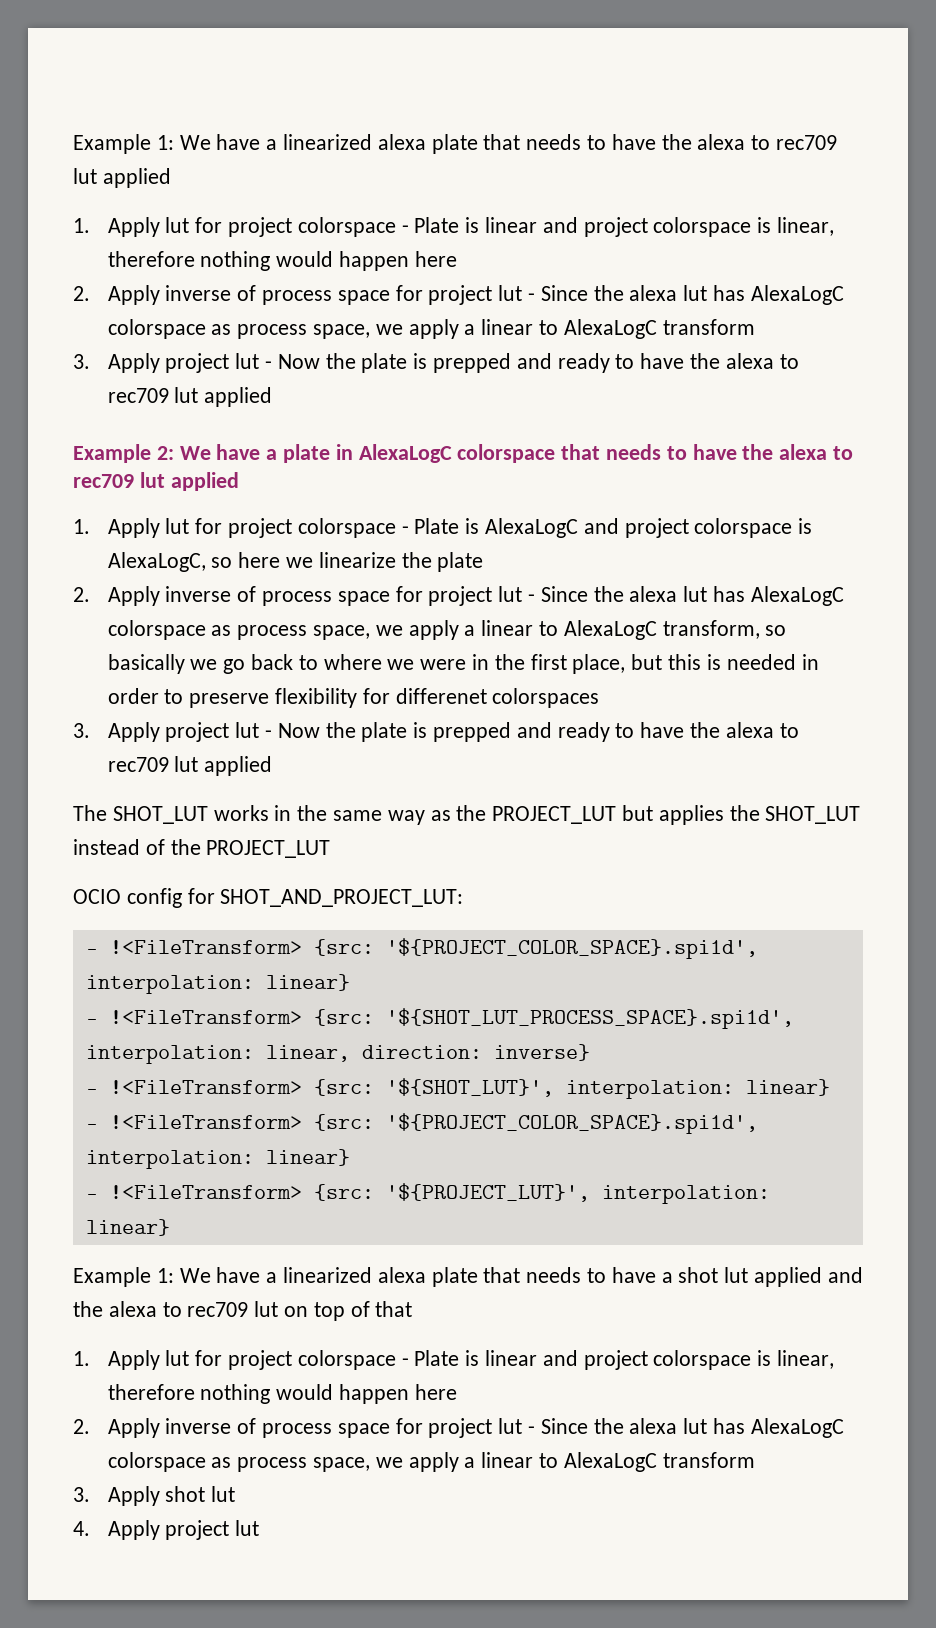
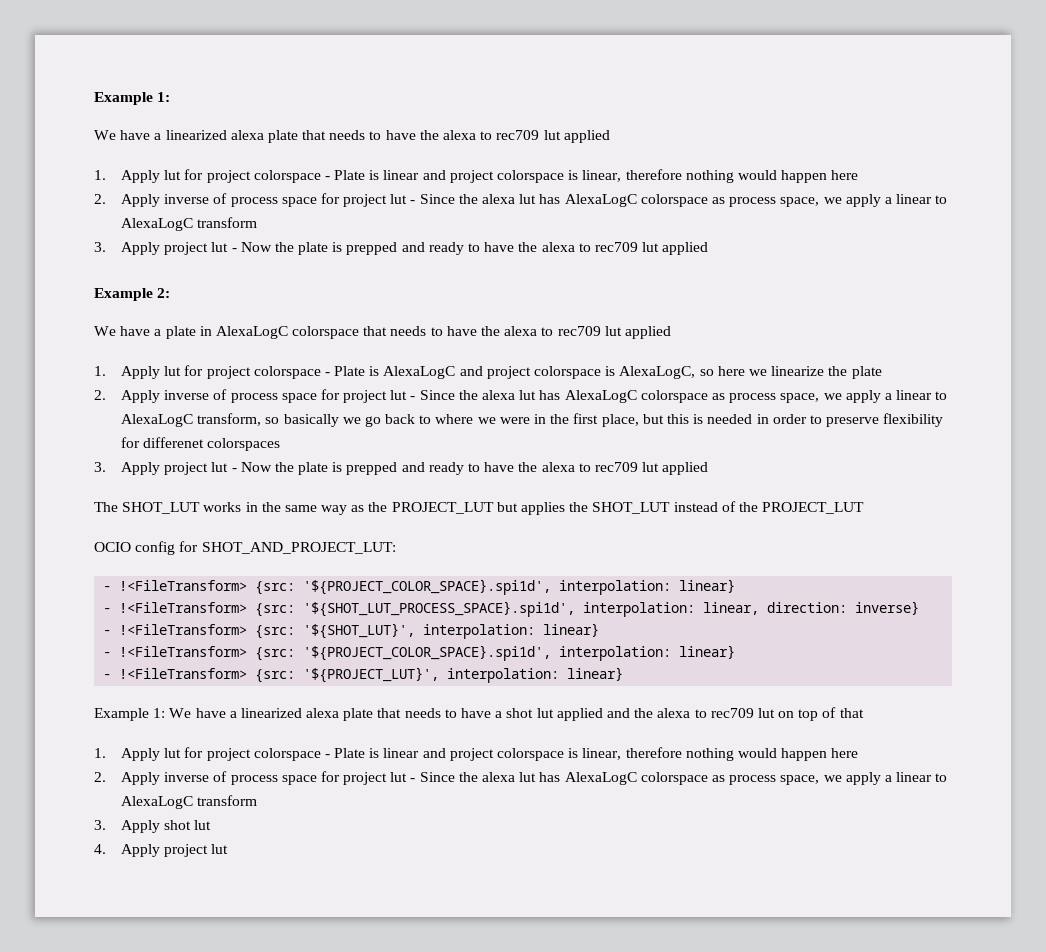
[73,134,174,154] Example 1: -> [94,92,171,105] Example 1: //
(174, 453) none -> (171, 293) //

